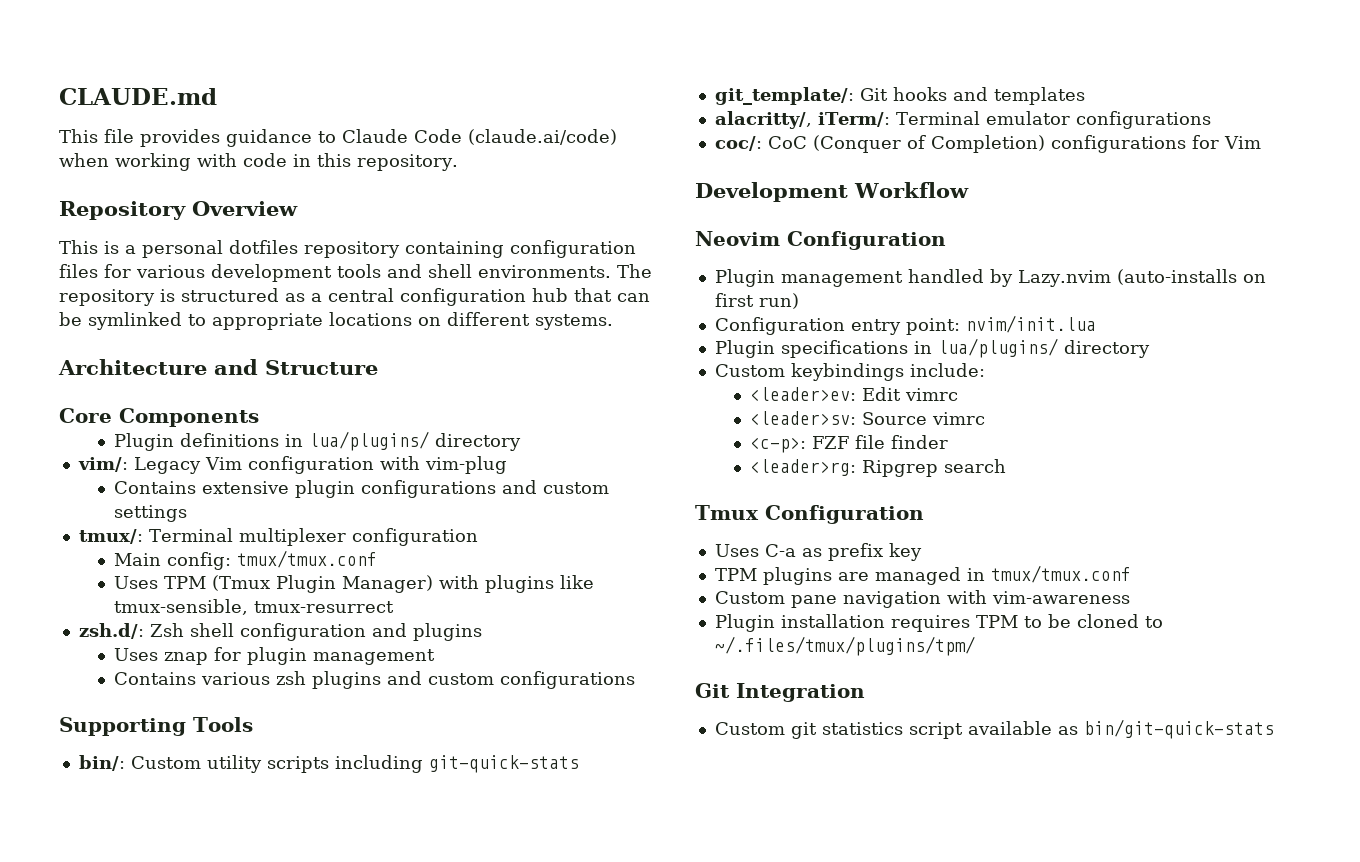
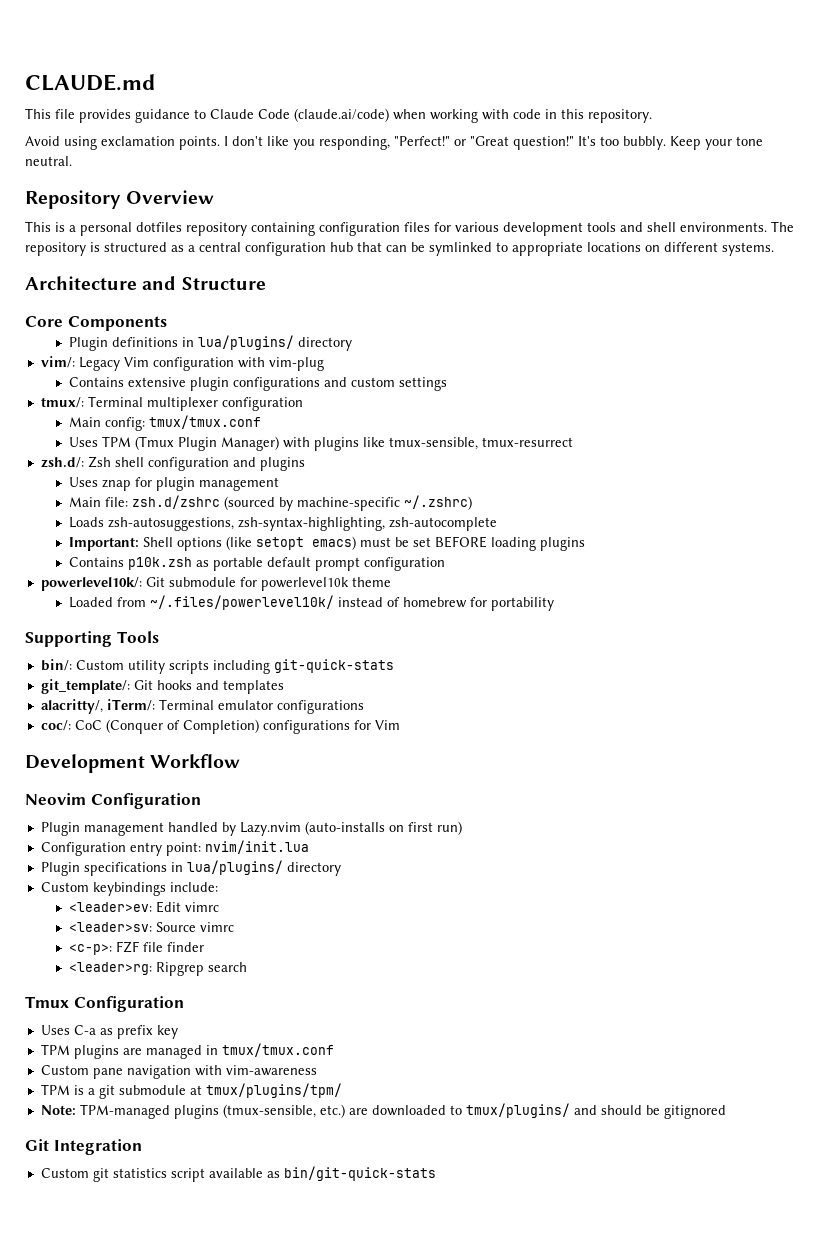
(458, 162) none -> [25,136,763,150] [25,156,72,166] // Avoid using exclamation points. I don't like you responding, "Perfect!" or "Great question!" It's too bubbly. Keep your tone neutral.
[113,671,635,689] Contains various zsh plugins and custom configurations -> [68,495,472,511] [68,517,497,531] [68,536,585,551] [68,557,445,571] [40,577,391,591] [68,595,554,611] Main file: zsh.d/zshrc (sourced by machine-specific ~/.zshrc) // Loads zsh-autosuggestions, zsh-syntax-highlighting, zsh-autocomplete // Important: Shell options (like setopt emacs) must be set BEFORE loading plugins // Contains p10k.zsh as portable default prompt configuration // powerlevel10k/: Git submodule for powerlevel10k theme // Loaded from ~/.files/powerlevel10k/ instead of homebrew for portability
[714,614,1163,632] [714,636,975,656] Plugin installation requires TPM to be cloned to ~/.files/tmux/plugins/tpm/ -> [40,1083,342,1099] [40,1103,726,1119] TPM is a git submodule at tmux/plugins/tpm/ // Note: TPM-managed plugins (tmux-sensible, etc.) are downloaded to tmux/plugins/ and should be gitignored

